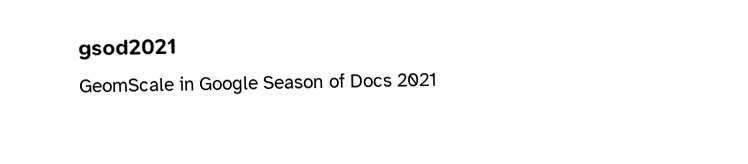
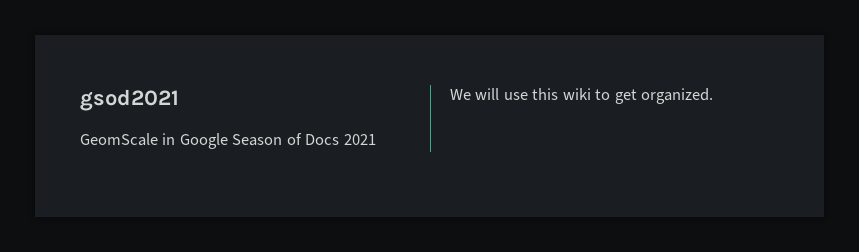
(438, 79) none -> [450,88,714,104] // We will use this wiki to get organized.

